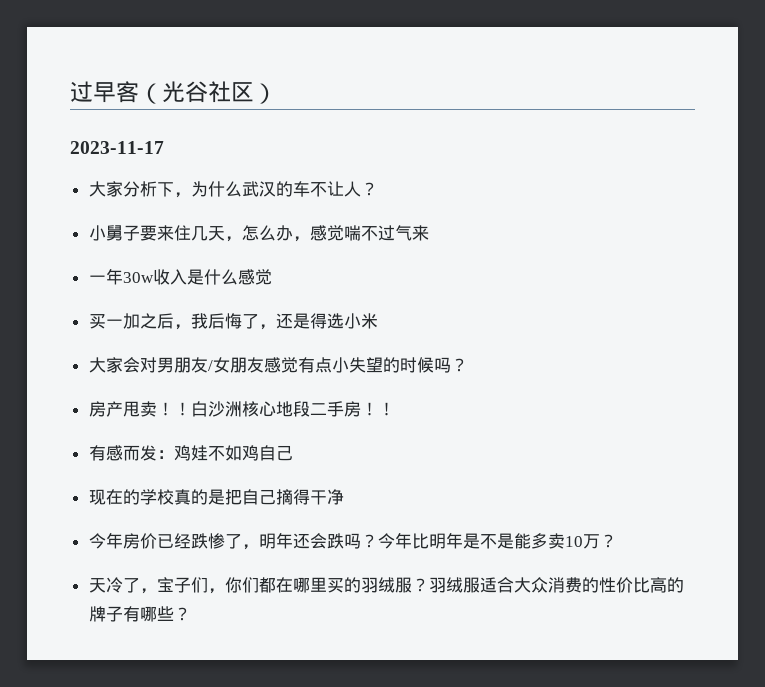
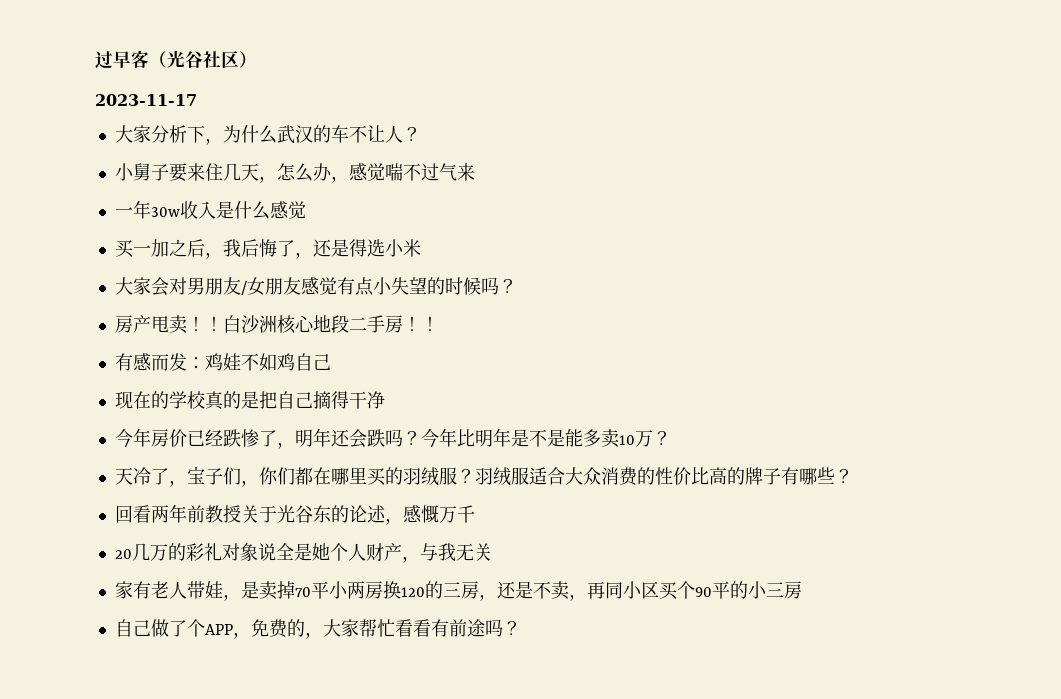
(191, 614) none -> [114,504,475,525] [114,543,492,563] [114,581,802,601] [114,619,521,639] // 回看两年前教授关于光谷东的论述，感慨万千 // 20几万的彩礼对象说全是她个人财产，与我无关 // 家有老人带娃，是卖掉70平小两房换120的三房，还是不卖，再同小区买个90平的小三房 // 自己做了个APP，免费的，大家帮忙看看有前途吗？

